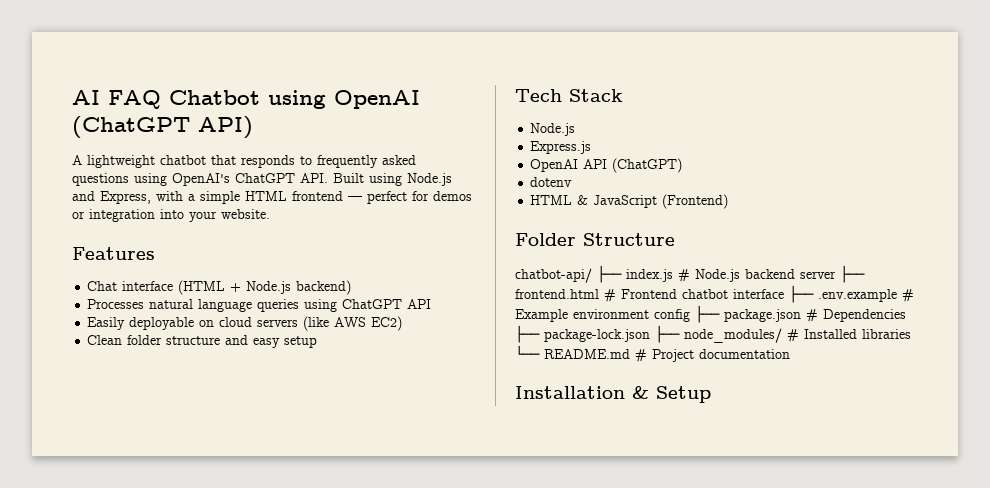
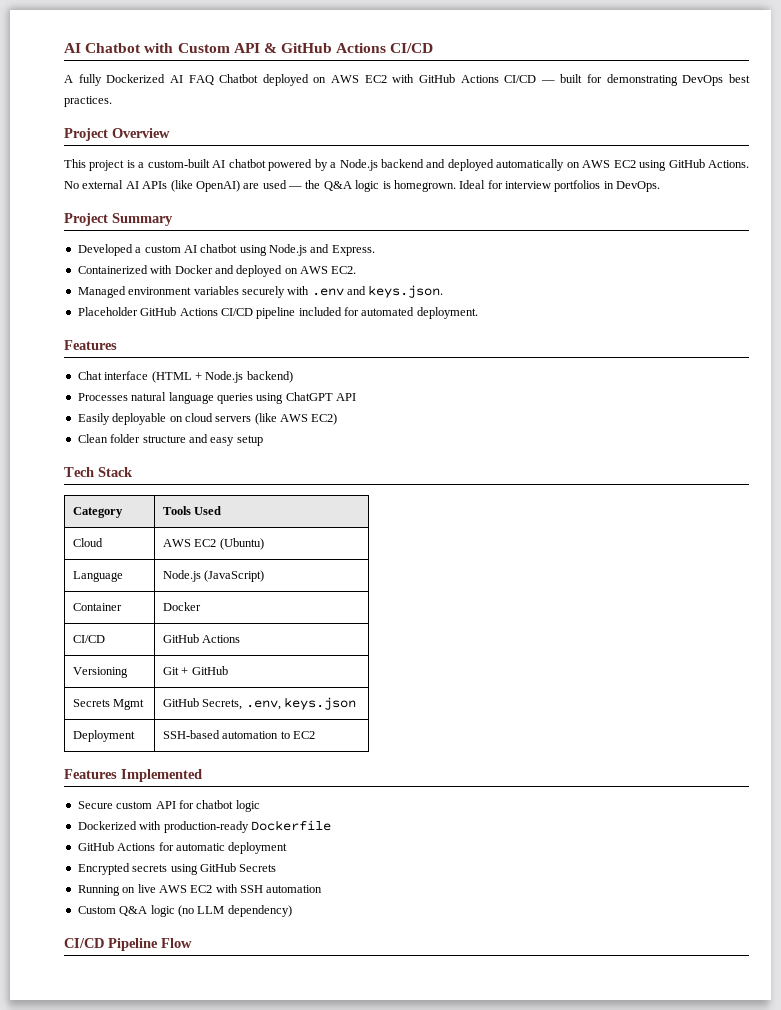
[72,90,420,109] [72,116,253,139] [72,155,416,168] [72,173,452,186] [72,191,472,204] [72,209,270,222] AI FAQ Chatbot using OpenAI (ChatGPT API) // A lightweight chatbot that responds to frequently asked questions using OpenAI's ChatGPT API. Built using Node.js and Express, with a simple HTML frontend — perfect for demos or integration into your website. -> [64,43,434,53] [64,74,751,86] [64,96,112,107] [64,128,170,141] [64,159,750,171] [64,180,661,192] [64,213,173,226] [77,244,375,256] [77,265,357,277] [77,285,444,298] [77,307,478,319] AI Chatbot with Custom API & GitHub Actions CI/CD // A fully Dockerized AI FAQ Chatbot deployed on AWS EC2 with GitHub Actions CI/CD — built for demonstrating DevOps best practices. // Project Overview // This project is a custom-built AI chatbot powered by a Node.js backend and deployed automatically on AWS EC2 using GitHub Actions. No external AI APIs (like OpenAI) are used — the Q&A logic is homegrown. Ideal for interview portfolios in DevOps. // Project Summary // Developed a custom AI chatbot using Node.js and Express. // Containerized with Docker and deployed on AWS EC2. // Managed environment variables securely with .env and keys.json. // Placeholder GitHub Actions CI/CD pipeline included for automated deployment.
[530,123,576,136] [530,141,592,154] [530,158,683,173] [530,177,573,187] [530,194,729,209] [515,233,675,246] [515,265,865,283] [515,285,914,303] [515,305,906,323] [515,325,911,343] [515,345,790,362] [515,386,711,403] // Node.js // Express.js // OpenAI API (ChatGPT) // dotenv // HTML & JavaScript (Frontend) // Folder Structure // chatbot-api/ ├── index.js # Node.js backend server ├── frontend.html # Frontend chatbot interface ├── .env.example # Example environment config ├── package.json # Dependencies ├── package-lock.json ├── node_modules/ # Installed libraries └── README.md # Project documentation // Installation & Setup -> [72,507,123,518] [162,506,222,515] [72,538,103,547] [162,538,264,550] [72,571,123,582] [162,570,265,582] [72,603,122,611] [162,602,201,611] [72,635,105,643] [162,634,241,643] [72,667,128,678] [162,666,228,675] [72,699,145,710] [162,697,356,710] [72,730,135,742] [162,730,315,739] [64,769,202,782] [77,800,260,812] [77,820,331,833] [77,842,288,854] [77,863,277,875] [77,884,323,896] [77,905,292,917] [64,938,192,951] // Category | Tools Used // Cloud | AWS EC2 (Ubuntu) // Language | Node.js (JavaScript) // Container | Docker // CI/CD | GitHub Actions // Versioning | Git + GitHub // Secrets Mgmt | GitHub Secrets, .env, keys.json // Deployment | SSH-based automation to EC2 // Features Implemented // Secure custom API for chatbot logic // Dockerized with production-ready Dockerfile // GitHub Actions for automatic deployment // Encrypted secrets using GitHub Secrets // Running on live AWS EC2 with SSH automation // Custom Q&A logic (no LLM dependency) // CI/CD Pipeline Flow

